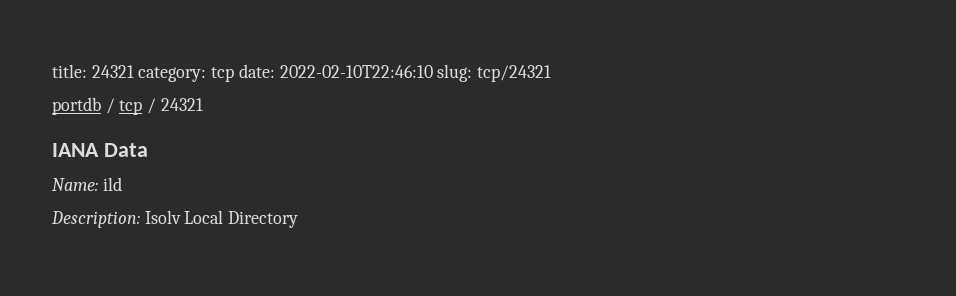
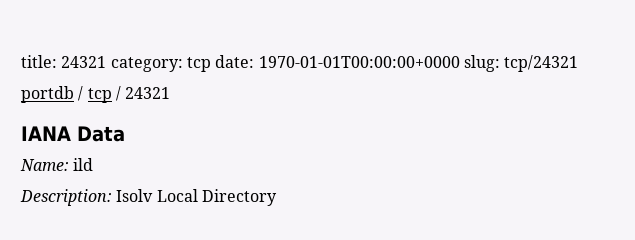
[279,65,433,78] 2022-02-10T22:46:10 -> [258,56,460,68] 1970-01-01T00:00:00+0000

